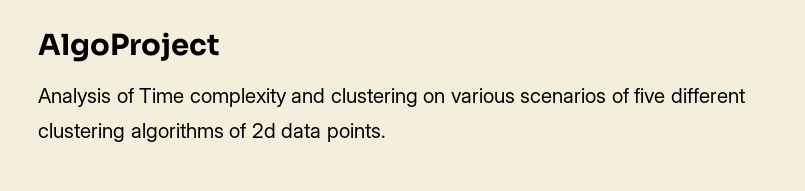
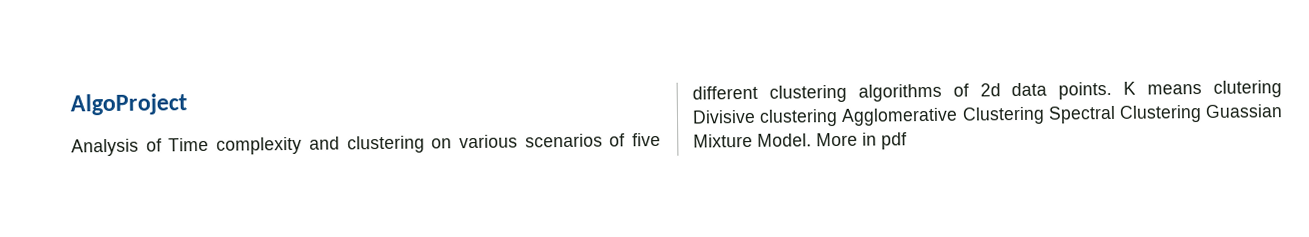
(386, 132) none -> [1123,80,1282,98] [692,104,1283,127] [693,132,907,150] K means clutering Divisive clustering Agglomerative Clustering Spectral Clustering Guassian Mixture Model. More in pdf

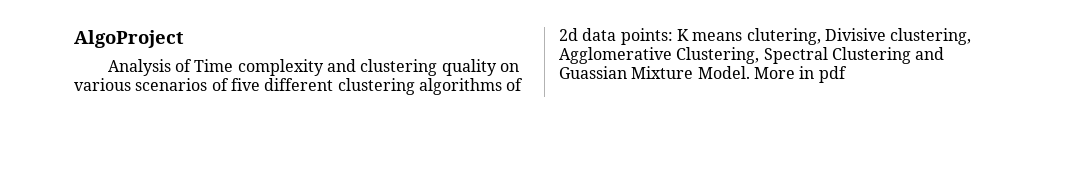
(425, 144) none -> [441,59,497,76] quality
[1058,81,1113,100] points. -> [620,28,673,45] points:
[1213,80,1282,98] [692,106,1045,127] clutering Divisive clustering Agglomerative Clustering -> [746,28,972,45] [559,47,760,64] clutering, Divisive clustering, Agglomerative Clustering,
(1202, 113) none -> [915,47,945,60] and

